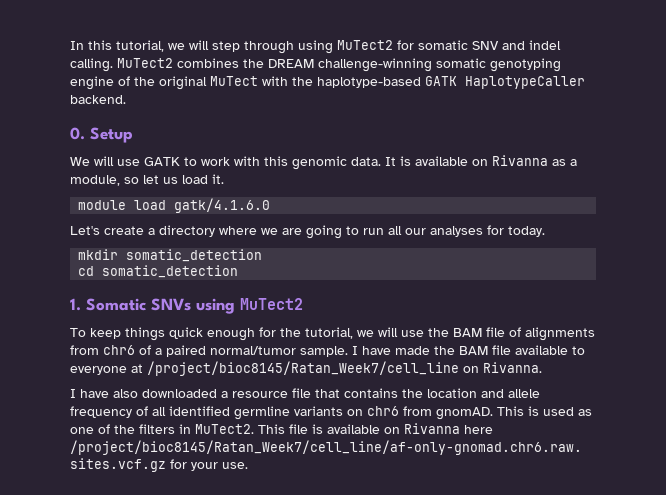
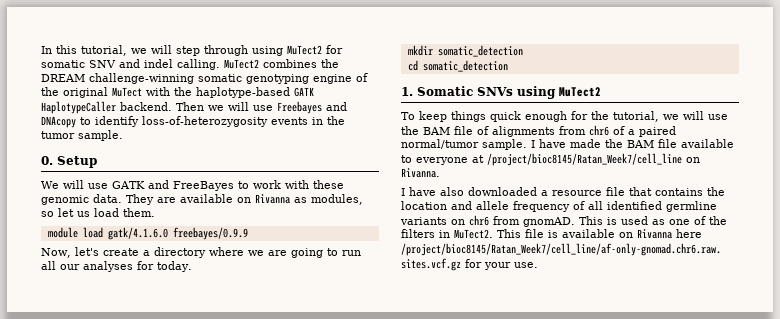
(126, 99) none -> [176,101,347,114] [41,116,345,128] [41,130,123,141] Then we will use Freebayes and DNAcopy to identify loss-of-heterozygosity events in the tumor sample.
(180, 161) none -> [148,180,234,191] and FreeBayes
[264,156,288,166] this -> [313,180,344,189] these
[385,156,411,166] It is -> [126,194,176,205] They are
[570,159,577,166] [70,175,120,186] a module, -> [311,194,363,205] modules,
[212,174,224,184] it. -> [123,208,155,217] them.
[70,226,100,235] // Let's -> [172,227,248,240] [41,247,99,258] freebayes/0.9.9 // Now, let's

